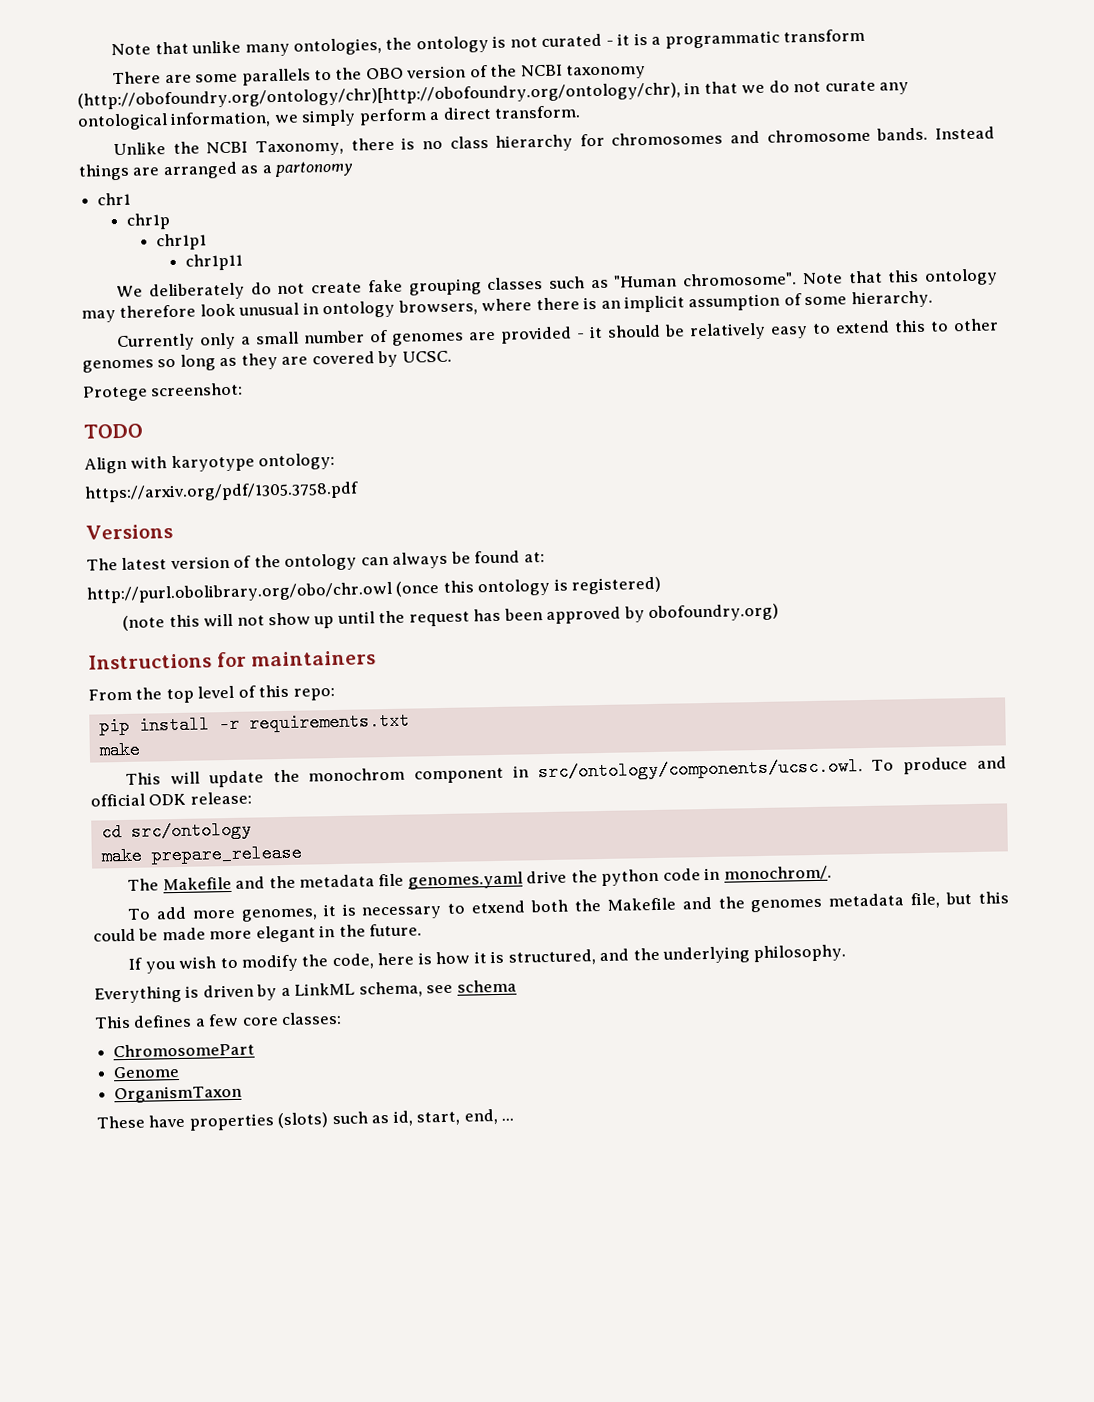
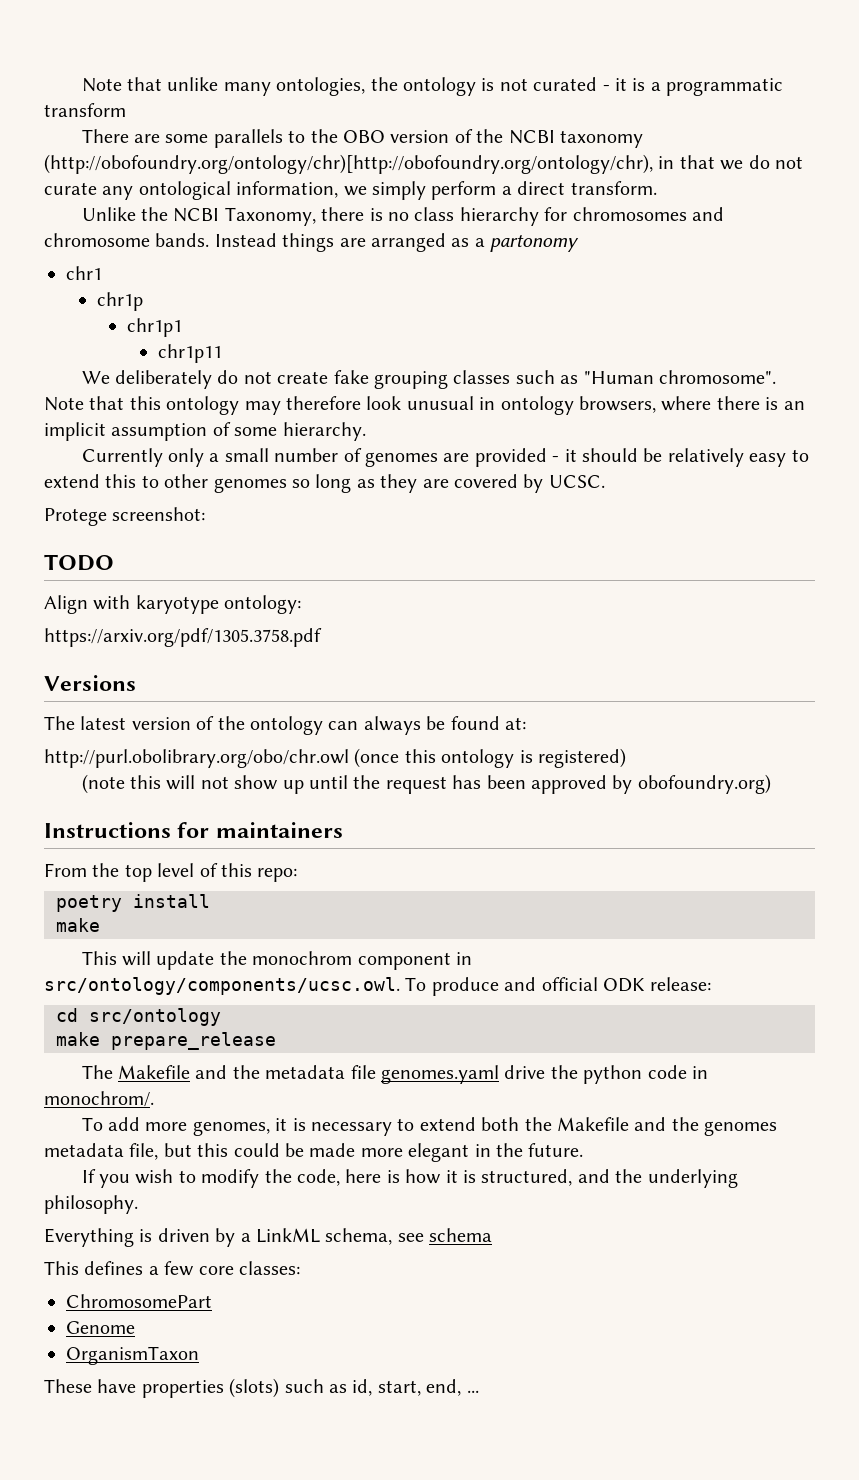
[98,716,130,736] pip -> [56,895,122,912] poetry
[218,711,410,734] -r requirements.txt -> (210, 901) none
[471,900,526,914] etxend -> [419,1117,476,1131] extend

